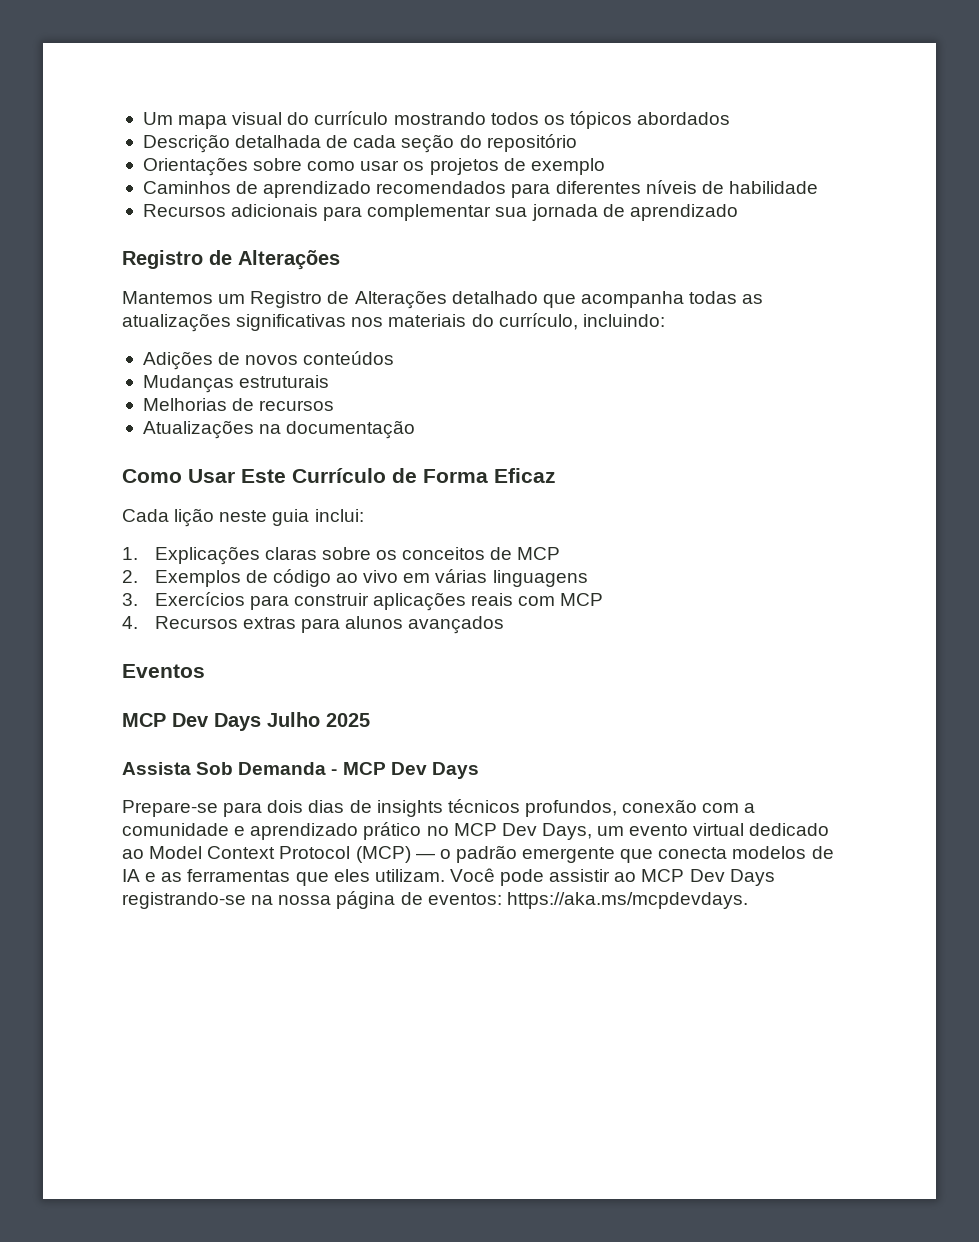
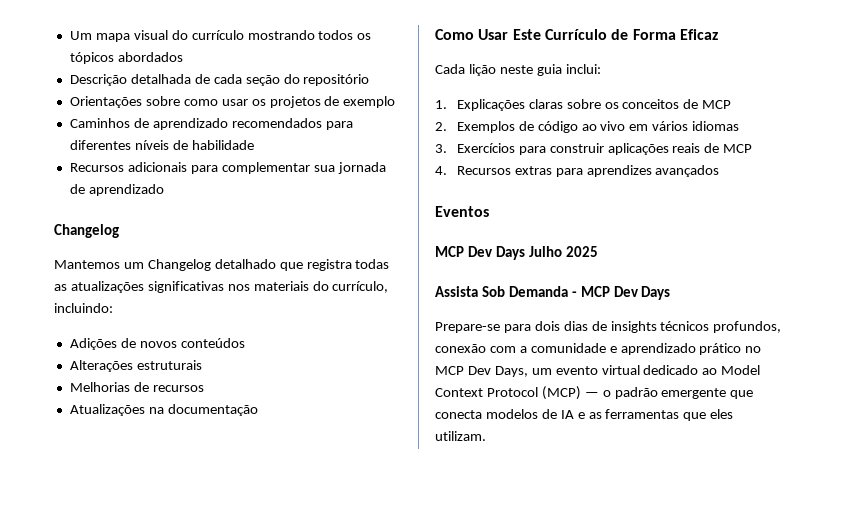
[122,250,340,270] Registro de Alterações -> [54,224,119,238] Changelog
[250,290,447,309] Registro de Alterações -> [147,259,211,271] Changelog
[580,291,684,308] acompanha -> [306,259,352,271] registra
[142,375,234,393] Mudanças -> [69,360,133,372] Alterações
[435,569,588,587] várias linguagens -> [652,121,740,131] vários idiomas
[518,596,556,606] com -> [704,143,720,153] de
[345,616,404,629] alunos -> [586,165,652,177] aprendizes
[449,868,775,886] [122,891,748,909] Você pode assistir ao MCP Dev Days registrando-se na nossa página de eventos: https://aka.ms/mcpdevdays. -> (486, 436) none

